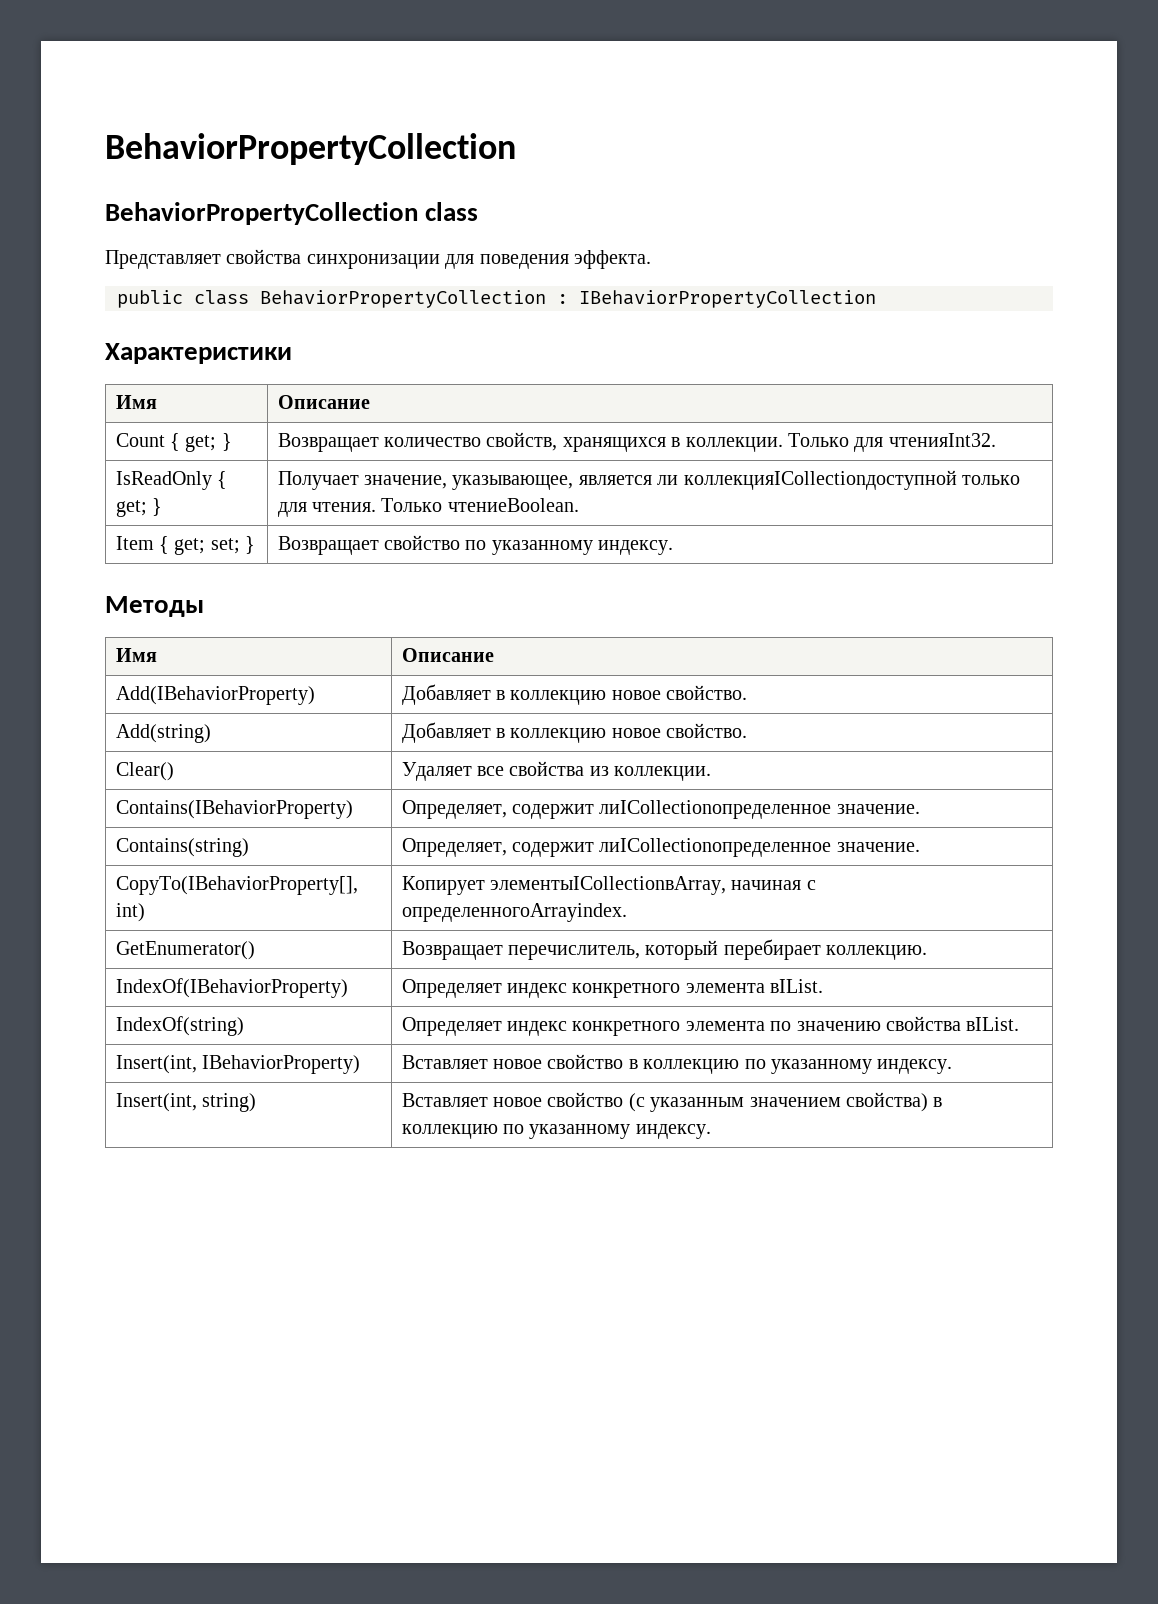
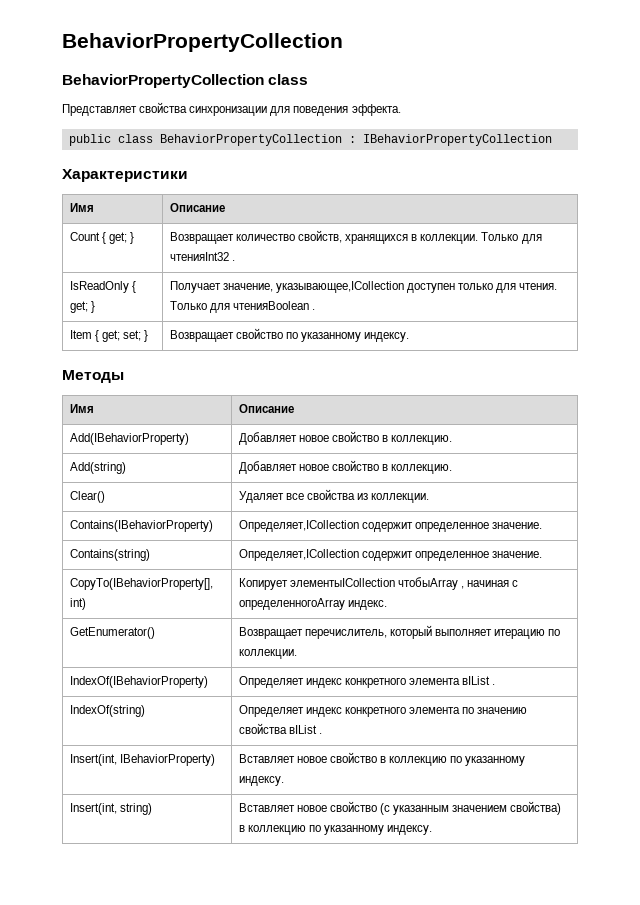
[888,433,996,447] чтенияInt32. -> [169,252,235,261] чтенияInt32 .
[452,470,957,490] указывающее, является ли коллекцияICollectionдоступной -> [275,281,456,293] указывающее,ICollection доступен
[447,498,579,512] чтениеBoolean. -> [209,301,316,313] для чтенияBoolean .
[495,685,748,705] [115,724,211,743] [401,722,748,743] в коллекцию новое свойство. // Add(string) | Добавляет в коллекцию новое свойство. -> [298,431,453,445] [69,462,126,474] [238,460,453,474] новое свойство в коллекцию. // Add(string) | Добавляет новое свойство в коллекцию.
[401,800,832,819] Определяет, содержит лиICollectionопределенное -> [238,520,489,532] Определяет,ICollection содержит определенное
[401,838,832,857] Определяет, содержит лиICollectionопределенное -> [238,549,489,561] Определяет,ICollection содержит определенное
[489,876,816,895] [401,903,627,922] элементыICollectionвArray, начиная с определенногоArrayindex. -> [289,577,519,590] [238,598,387,610] элементыICollection чтобыArray , начиная с определенногоArray индекс.
[723,939,928,960] перебирает коллекцию. -> [435,629,561,639] [238,649,297,659] выполняет итерацию по коллекции.
[770,979,824,993] вIList. -> [462,676,496,685] вIList .
[966,1017,1020,1031] вIList. -> [288,725,322,734] вIList .

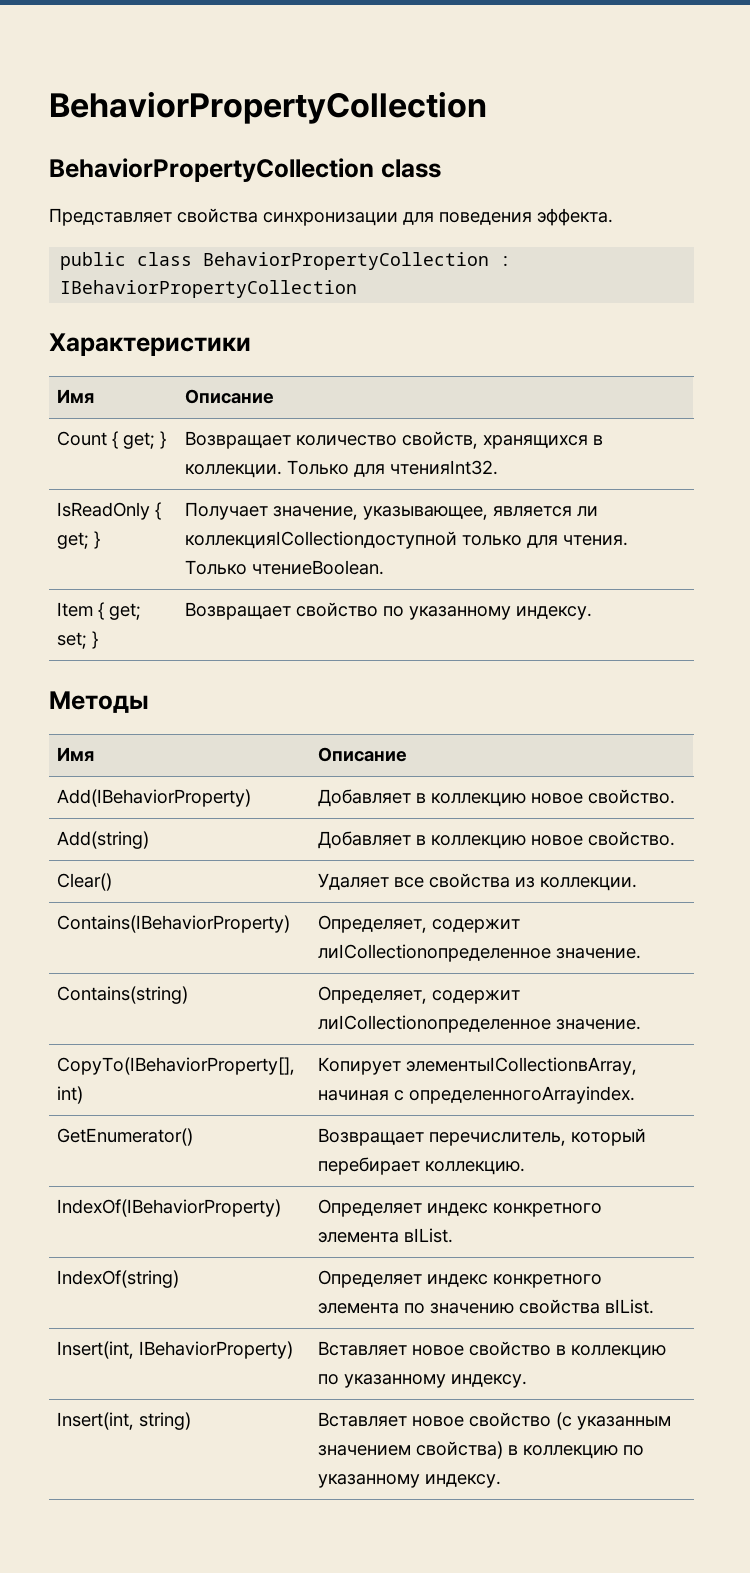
[169,252,235,261] чтенияInt32 . -> [389,460,498,475] чтенияInt32.
[275,281,456,293] указывающее,ICollection доступен -> [362,506,598,520] [184,531,457,549] указывающее, является ли коллекцияICollectionдоступной
[209,301,316,313] для чтенияBoolean . -> [251,560,384,575] чтениеBoolean.
[298,431,453,445] [69,462,126,474] [238,460,453,474] новое свойство в коллекцию. // Add(string) | Добавляет новое свойство в коллекцию. -> [415,789,675,807] [56,831,149,849] [317,831,675,849] в коллекцию новое свойство. // Add(string) | Добавляет в коллекцию новое свойство.
[238,520,489,532] Определяет,ICollection содержит определенное -> [317,915,520,933] [317,944,551,962] Определяет, содержит лиICollectionопределенное
[238,549,489,561] Определяет,ICollection содержит определенное -> [317,986,520,1004] [317,1015,551,1033] Определяет, содержит лиICollectionопределенное
[289,577,519,590] [238,598,387,610] элементыICollection чтобыArray , начиная с определенногоArray индекс. -> [405,1057,637,1075] [317,1086,635,1104] элементыICollectionвArray, начиная с определенногоArrayindex.
[435,629,561,639] [238,649,297,659] выполняет итерацию по коллекции. -> [317,1157,525,1175] перебирает коллекцию.
[462,676,496,685] вIList . -> [403,1228,453,1243] вIList.
[288,725,322,734] вIList . -> [604,1299,654,1314] вIList.

